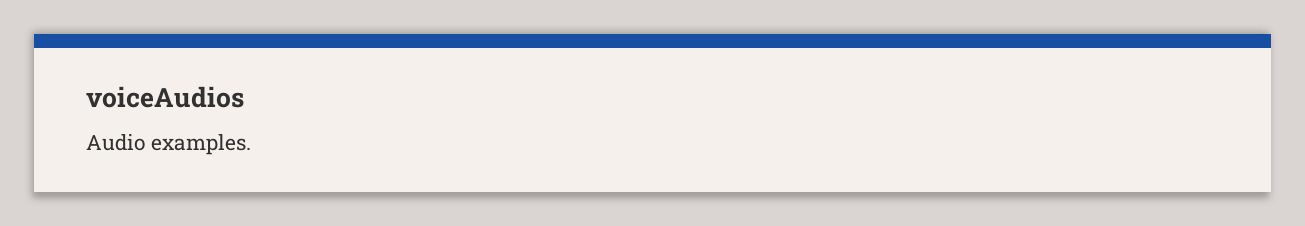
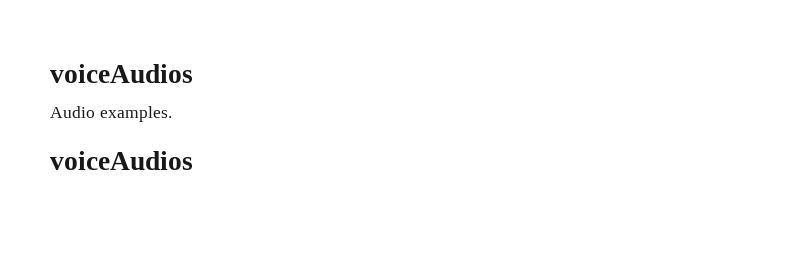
(251, 144) none -> [50,151,193,170] // voiceAudios

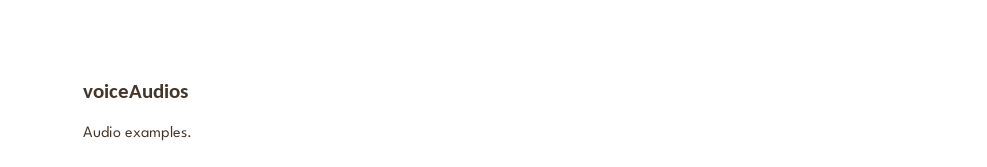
[50,151,193,170] // voiceAudios -> (193, 133) none

